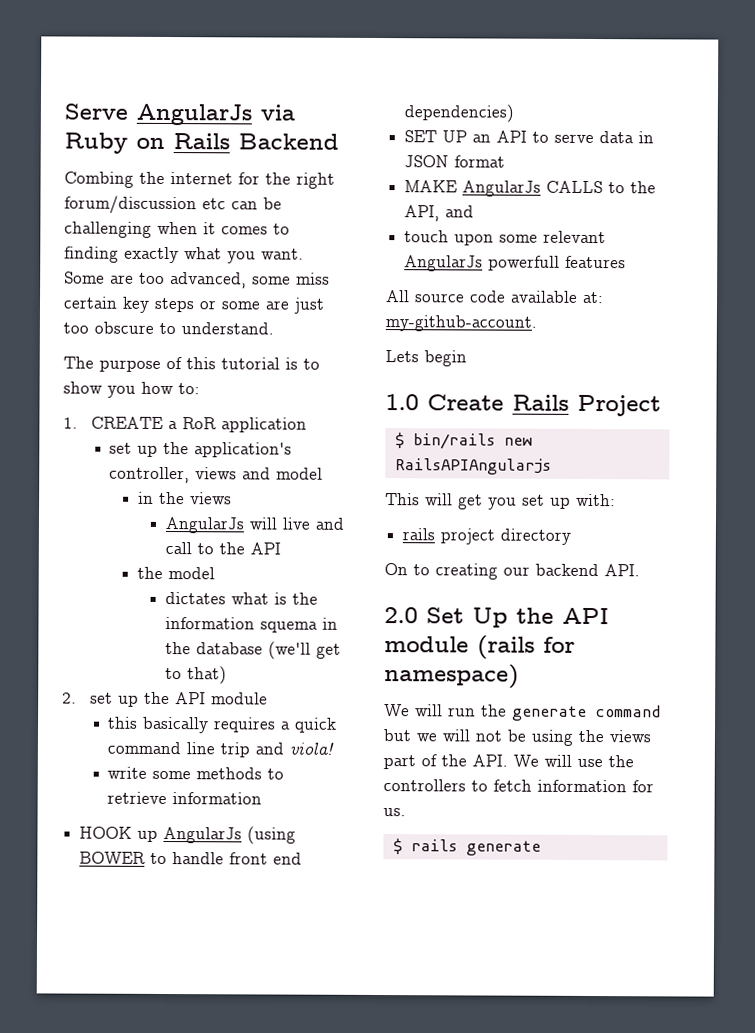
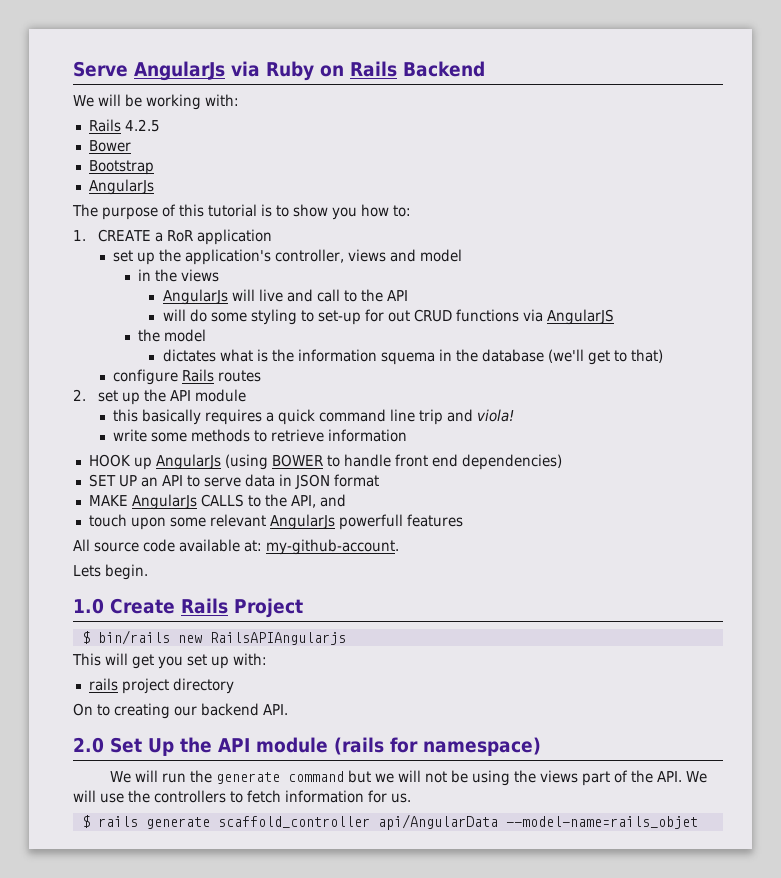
[64,171,335,189] [64,195,282,215] [64,221,290,238] [64,246,304,264] [64,271,330,289] [63,296,325,314] [63,321,274,335] Combing the internet for the right forum/discussion etc can be challenging when it comes to finding exactly what you want. Some are too advanced, some miss certain key steps or some are just too obscure to understand. -> [73,94,239,110] [88,119,160,132] [88,140,131,152] [88,160,154,175] [88,179,154,195] We will be working with: // Rails 4.2.5 // Bower // Bootstrap // AngularJs
(281, 548) none -> [162,309,614,325] // will do some styling to set-up for out CRUD functions via AngularJS
(227, 675) none -> [113,369,262,385] // configure Rails routes
[424,350,467,367] begin -> [105,564,148,580] begin.
(541, 848) none -> [217,814,698,830] scaffold_controller api/AngularData --model-name=rails_objet

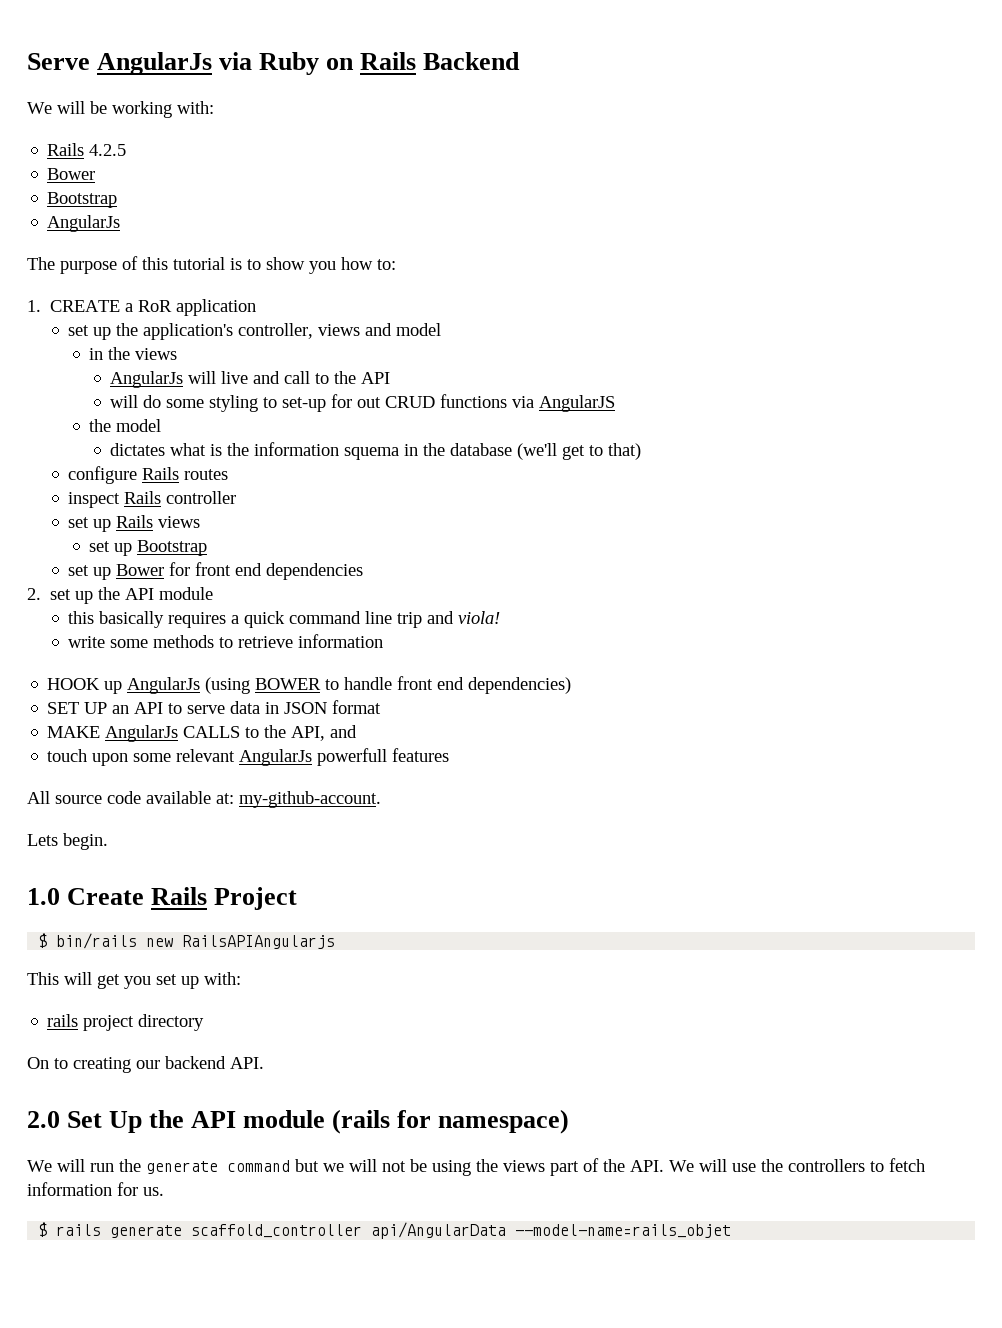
(262, 376) none -> [68,491,237,508] [68,515,201,532] [89,540,208,556] [68,562,364,580] // inspect Rails controller // set up Rails views // set up Bootstrap // set up Bower for front end dependencies

